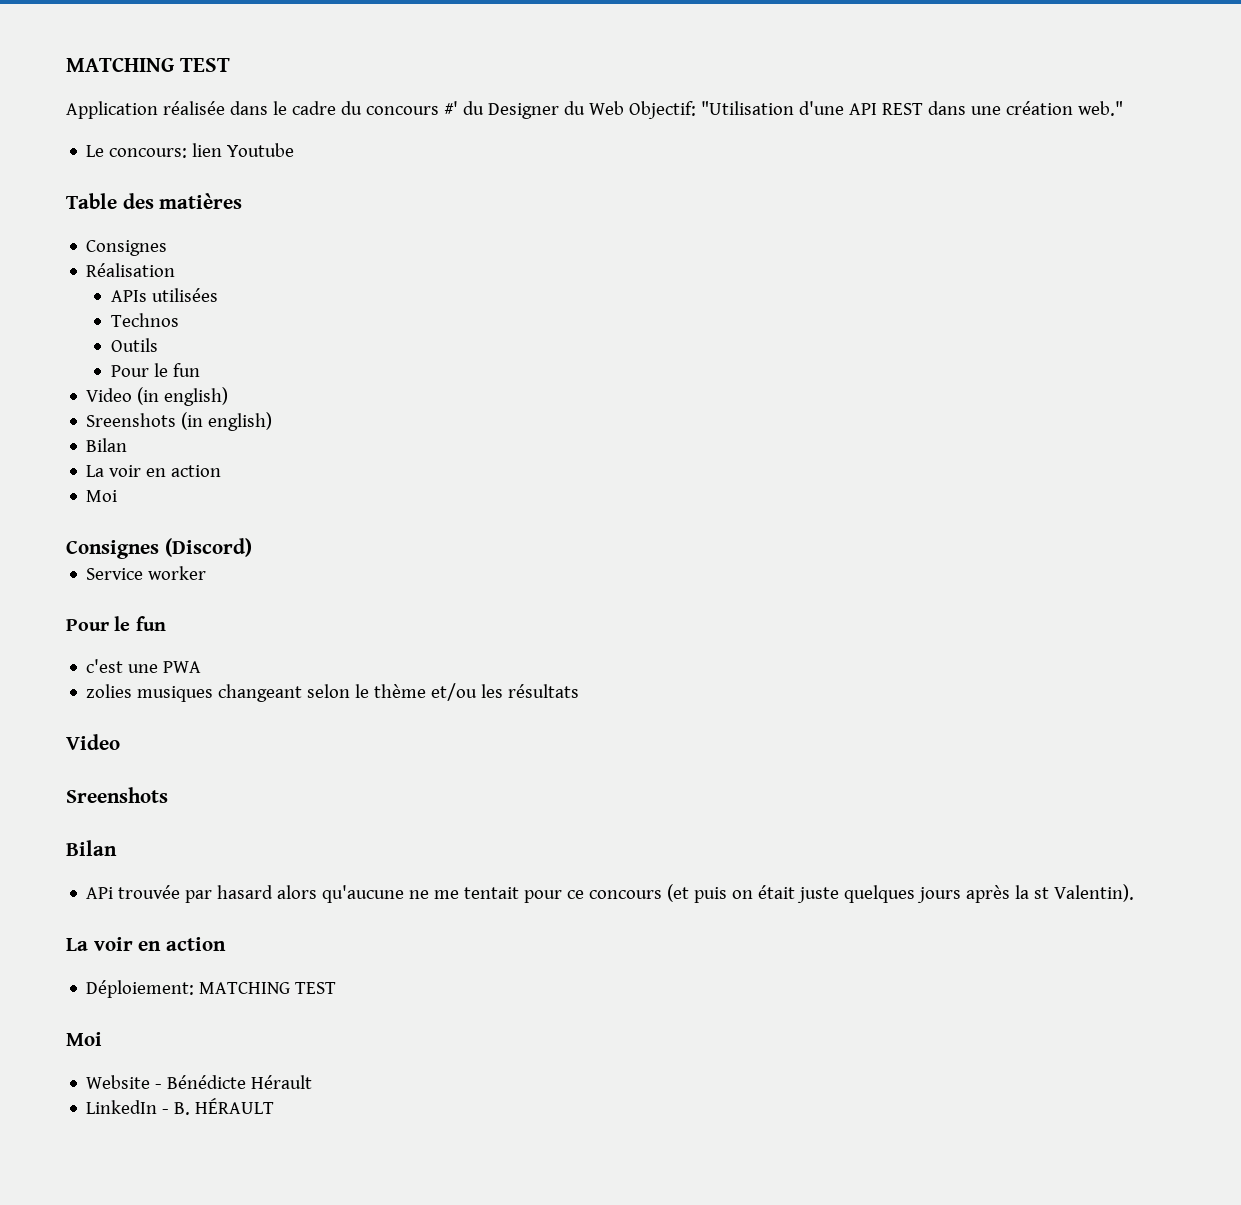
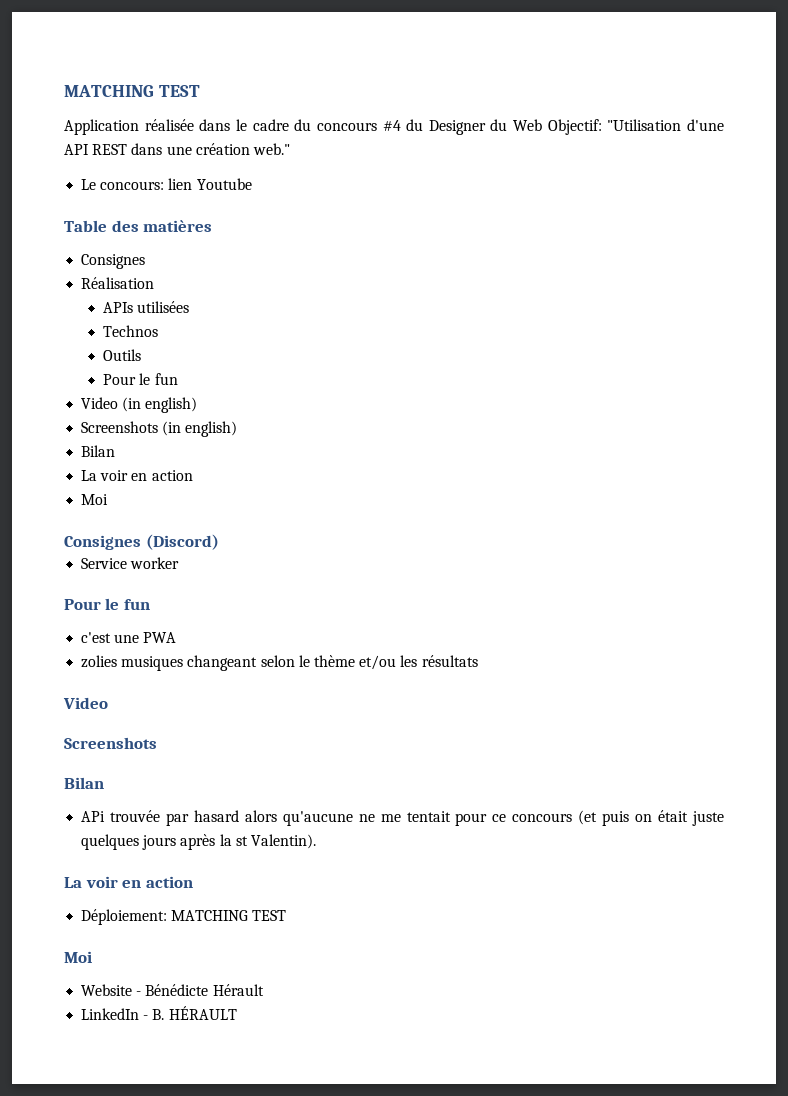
[443,101,458,115] #' -> [382,120,401,131] #4
[86,413,177,427] Sreenshots -> [81,421,159,433] Screenshots
[66,787,168,803] Sreenshots -> [64,737,157,749] Screenshots

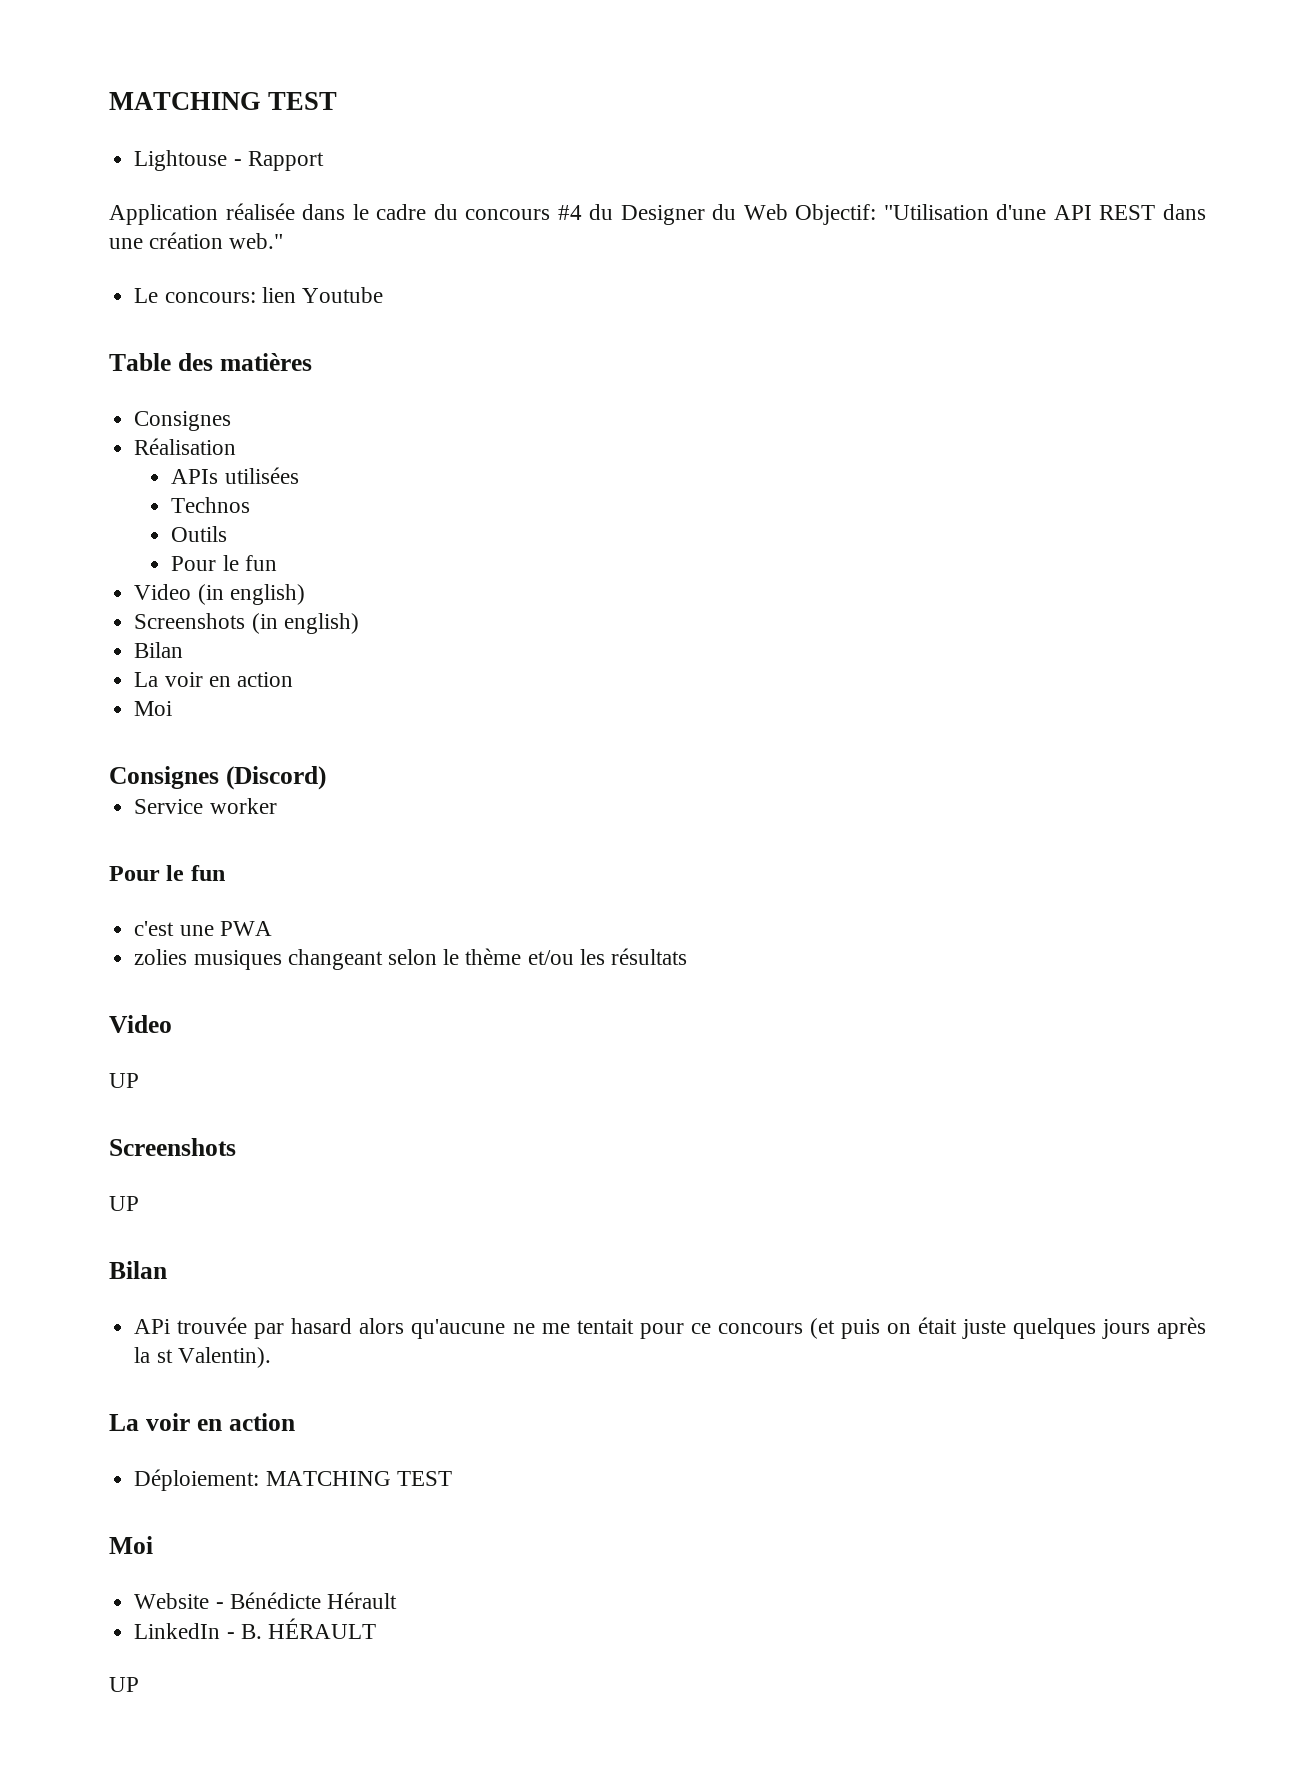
[64,85,200,97] MATCHING TEST -> [109,92,338,110] [134,150,324,171] MATCHING TEST // Lightouse - Rapport
[64,737,157,749] // Screenshots -> [109,1073,139,1088] [109,1138,236,1156] [109,1196,139,1211] // UP // Screenshots // UP
(237, 1013) none -> [109,1677,139,1692] // UP

